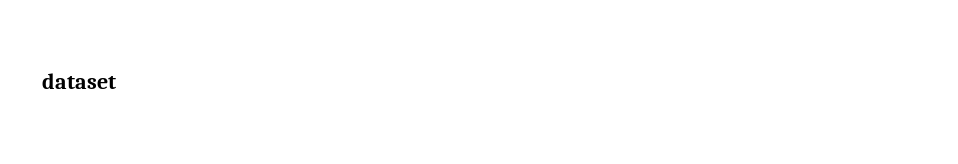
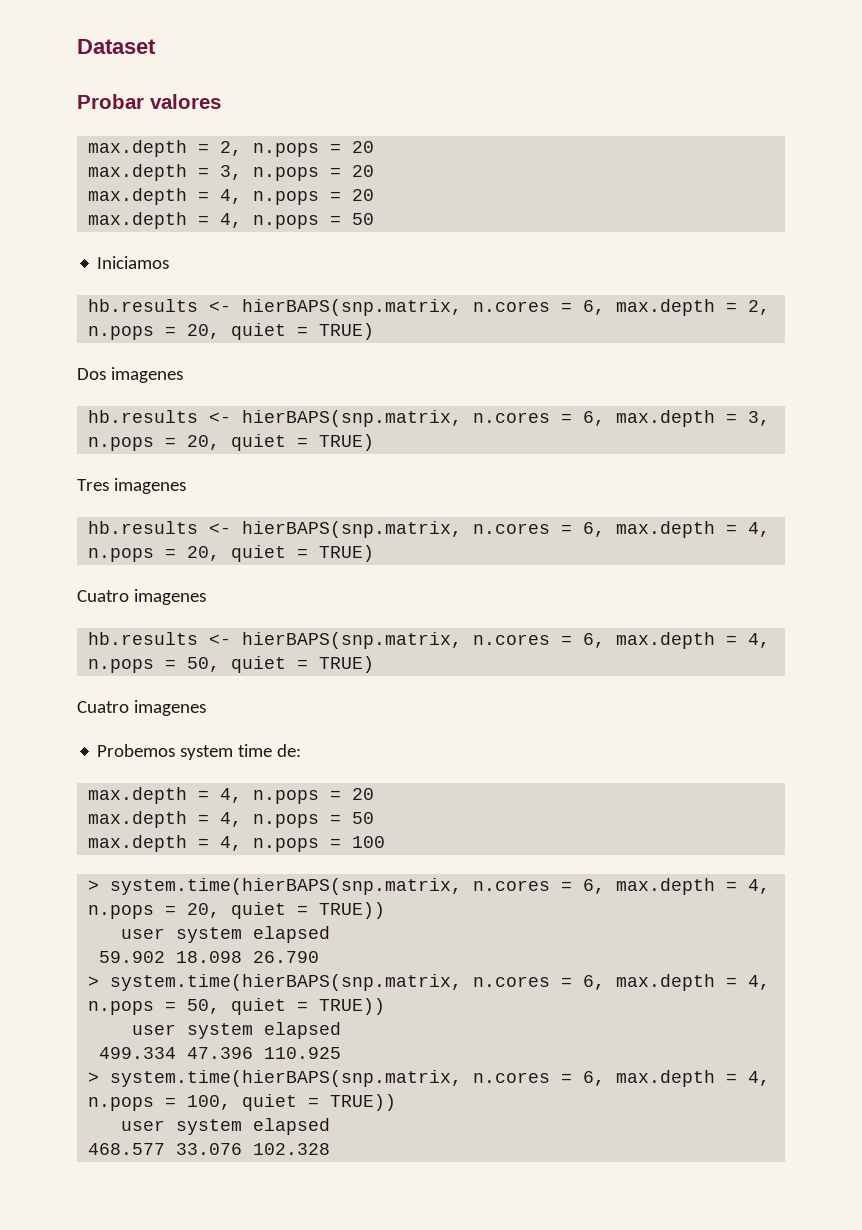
[42,73,116,89] dataset -> [77,39,156,54] [77,94,221,109] [88,140,375,157] [88,164,375,181] [88,188,375,205] [88,212,375,229] [97,256,170,269] [88,299,771,316] [88,323,375,340] [77,367,183,383] [88,410,771,427] [88,434,375,451] [77,478,186,494] [88,521,771,538] [88,545,375,562] [77,589,206,605] [88,632,771,649] [88,656,375,673] [77,700,206,716] [97,744,302,760] [88,787,375,804] [88,811,375,828] [88,835,386,852] [88,878,771,895] [88,902,386,919] [121,926,331,943] [99,951,320,963] [88,974,771,991] [88,998,386,1015] [132,1022,342,1039] [99,1047,342,1059] [88,1070,771,1087] [88,1094,397,1111] [121,1118,331,1135] [88,1143,331,1155] Dataset // Probar valores // max.depth = 2, n.pops = 20 // max.depth = 3, n.pops = 20 // max.depth = 4, n.pops = 20 // max.depth = 4, n.pops = 50 // Iniciamos // hb.results <- hierBAPS(snp.matrix, n.cores = 6, max.depth = 2, n.pops = 20, quiet = TRUE) // Dos imagenes // hb.results <- hierBAPS(snp.matrix, n.cores = 6, max.depth = 3, n.pops = 20, quiet = TRUE) // Tres imagenes // hb.results <- hierBAPS(snp.matrix, n.cores = 6, max.depth = 4, n.pops = 20, quiet = TRUE) // Cuatro imagenes // hb.results <- hierBAPS(snp.matrix, n.cores = 6, max.depth = 4, n.pops = 50, quiet = TRUE) // Cuatro imagenes // Probemos system time de: // max.depth = 4, n.pops = 20 // max.depth = 4, n.pops = 50 // max.depth = 4, n.pops = 100 // > system.time(hierBAPS(snp.matrix, n.cores = 6, max.depth = 4, n.pops = 20, quiet = TRUE)) // user system elapsed // 59.902 18.098 26.790 // > system.time(hierBAPS(snp.matrix, n.cores = 6, max.depth = 4, n.pops = 50, quiet = TRUE)) // user system elapsed // 499.334 47.396 110.925 // > system.time(hierBAPS(snp.matrix, n.cores = 6, max.depth = 4, n.pops = 100, quiet = TRUE)) // user system elapsed // 468.577 33.076 102.328

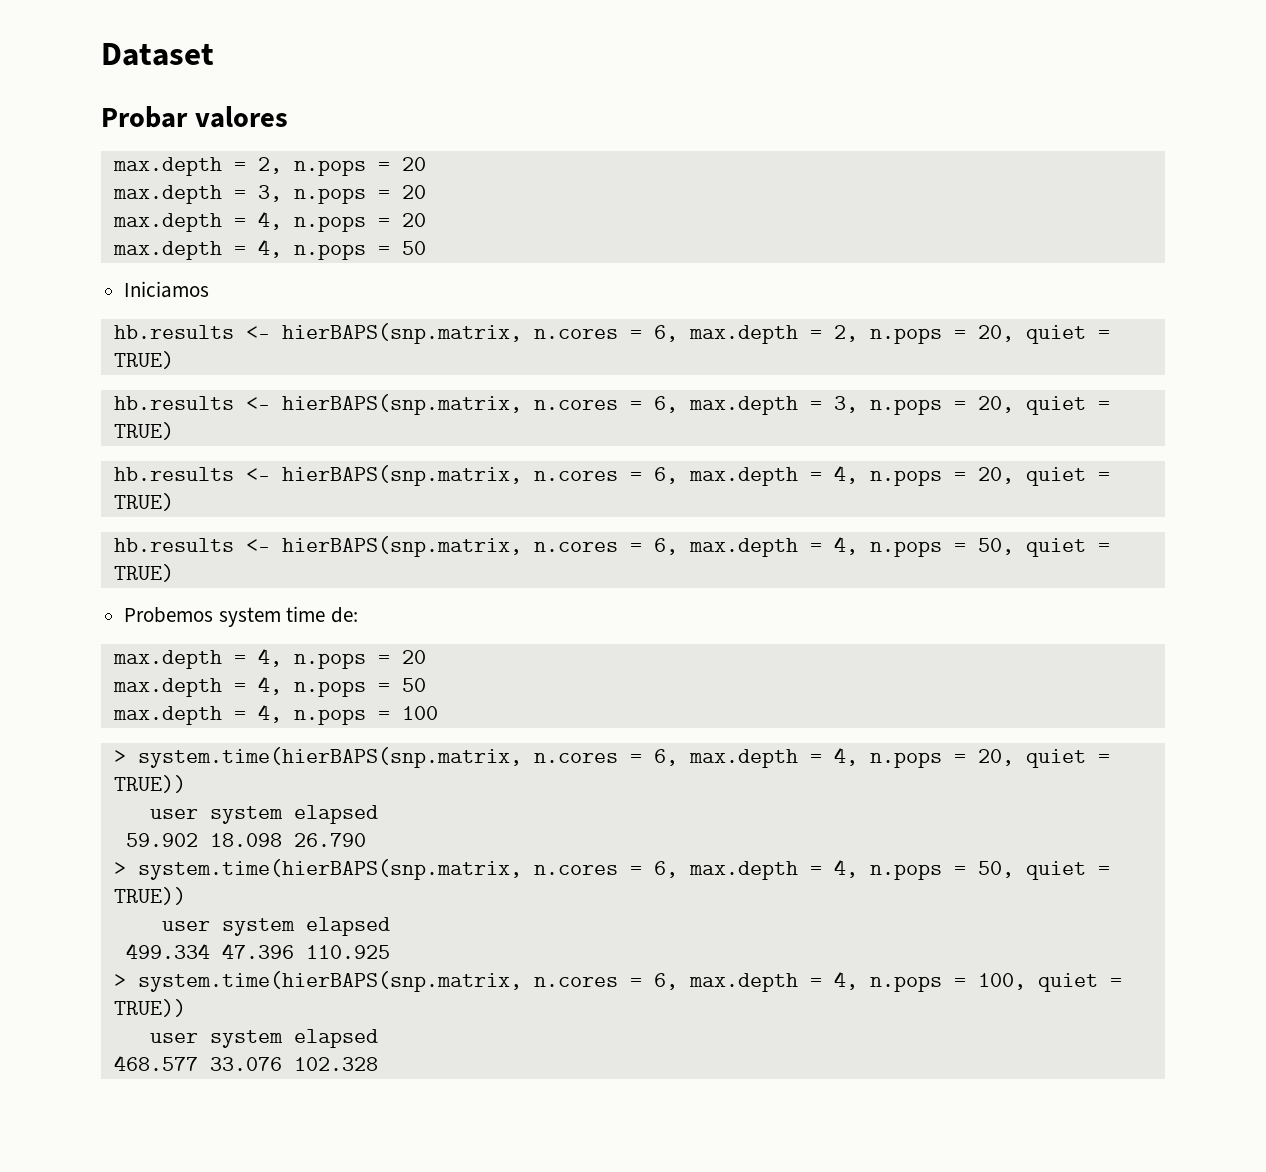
[77,367,183,383] // Dos imagenes -> (174, 360) none
[77,478,186,494] // Tres imagenes -> (174, 431) none
[77,589,206,605] // Cuatro imagenes -> (174, 502) none
[77,700,206,716] // Cuatro imagenes -> (174, 573) none

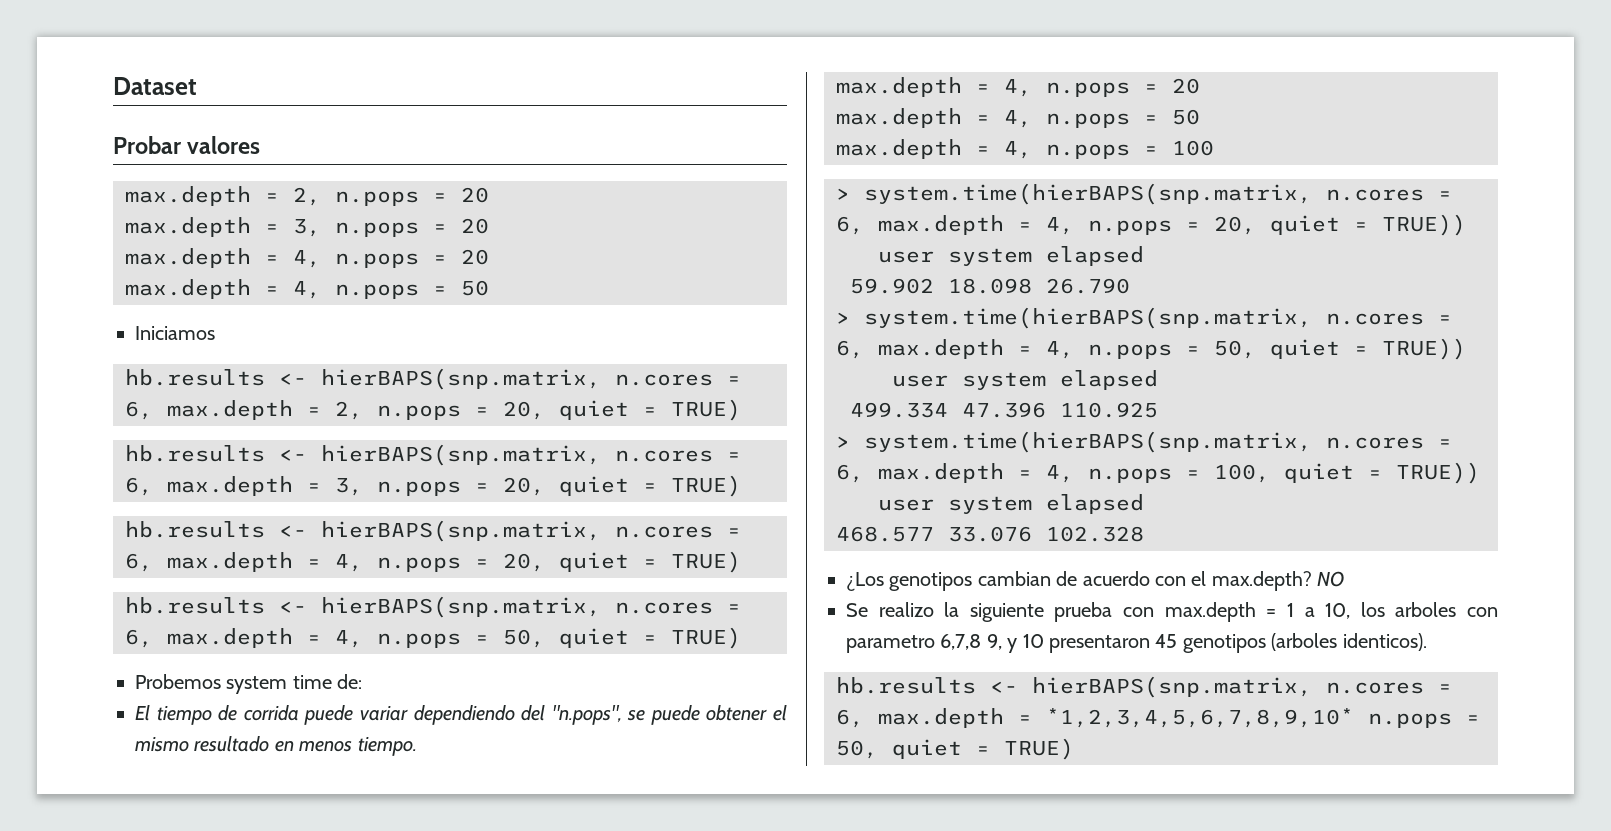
(359, 615) none -> [135,705,787,725] [135,736,417,756] // El tiempo de corrida puede variar dependiendo del "n.pops", se puede obtener el mismo resultado en menos tiempo.
(378, 1064) none -> [846,571,1345,591] [846,602,1499,622] [846,633,1427,653] [836,676,1452,698] [836,708,1480,728] [836,738,1074,760] // ¿Los genotipos cambian de acuerdo con el max.depth? NO // Se realizo la siguiente prueba con max.depth = 1 a 10, los arboles con parametro 6,7,8 9, y 10 presentaron 45 genotipos (arboles identicos). // hb.results <- hierBAPS(snp.matrix, n.cores = 6, max.depth = *1,2,3,4,5,6,7,8,9,10* n.pops = 50, quiet = TRUE)

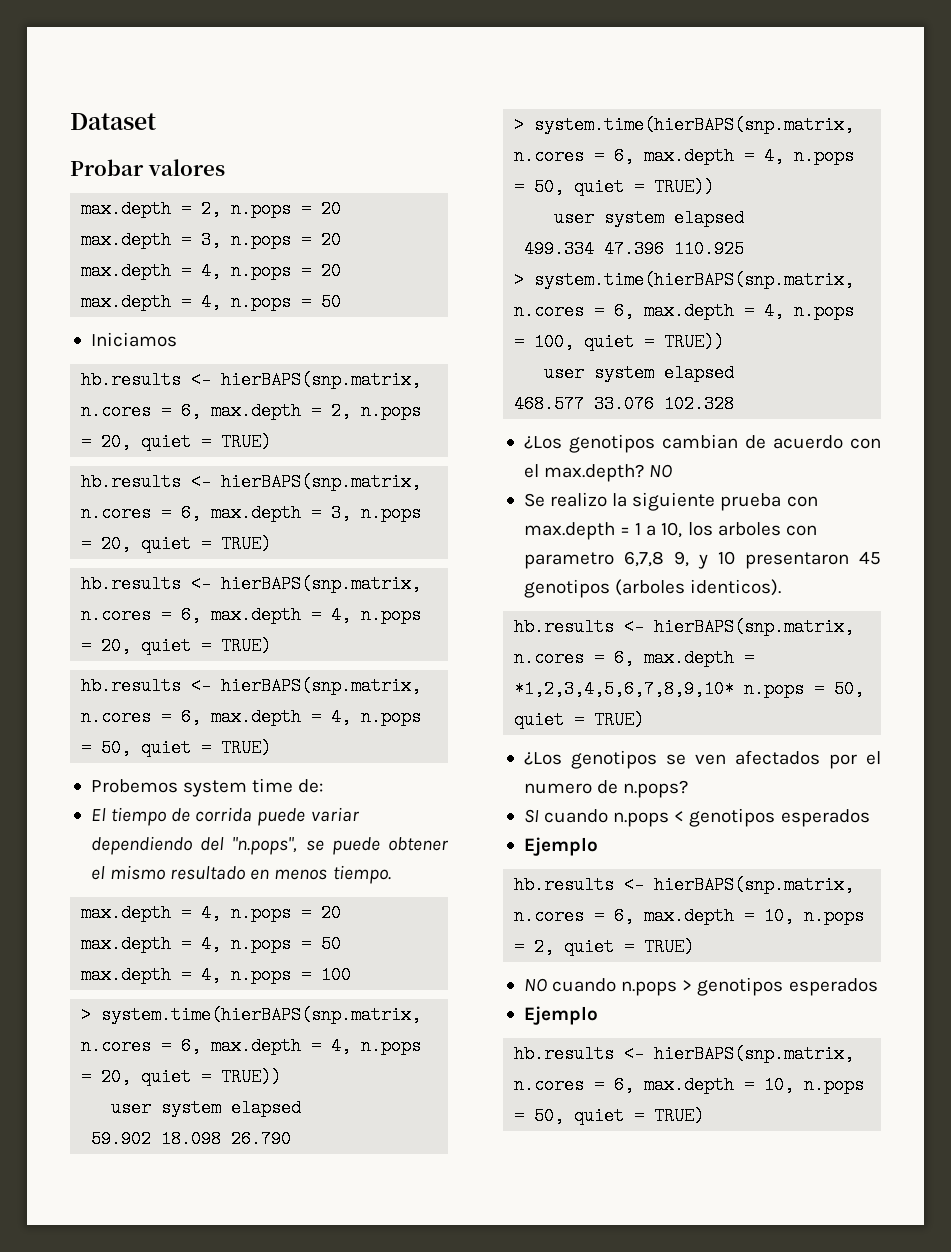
(1074, 749) none -> [523,750,881,769] [523,780,689,798] [523,808,870,827] [523,837,598,856] [514,876,855,894] [514,907,865,925] [514,938,695,956] [523,977,878,996] [523,1006,598,1025] [514,1045,855,1063] [514,1076,865,1094] [514,1107,705,1125] // ¿Los genotipos se ven afectados por el numero de n.pops? // SI cuando n.pops < genotipos esperados // Ejemplo // hb.results <- hierBAPS(snp.matrix, n.cores = 6, max.depth = 10, n.pops = 2, quiet = TRUE) // NO cuando n.pops > genotipos esperados // Ejemplo // hb.results <- hierBAPS(snp.matrix, n.cores = 6, max.depth = 10, n.pops = 50, quiet = TRUE)

